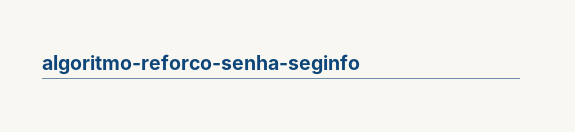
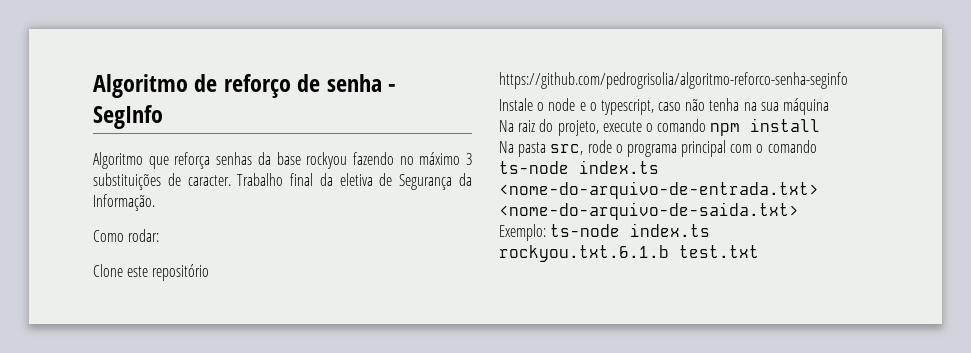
[42,54,360,75] algoritmo-reforco-senha-seginfo -> [93,74,397,98] [93,105,163,129] [93,152,472,169] [93,173,472,190] [93,194,155,211] [93,229,160,242] [93,264,210,281] [499,72,848,89] [499,98,830,115] [499,118,821,136] [499,140,817,157] [499,160,659,174] [499,181,819,199] [499,202,799,220] [499,223,711,241] [499,245,759,262] Algoritmo de reforço de senha - SegInfo // Algoritmo que reforça senhas da base rockyou fazendo no máximo 3 substituições de caracter. Trabalho final da eletiva de Segurança da Informação. // Como rodar: // Clone este repositório https://github.com/pedrogrisolia/algoritmo-reforco-senha-seginfo // Instale o node e o typescript, caso não tenha na sua máquina // Na raiz do projeto, execute o comando npm install // Na pasta src, rode o programa principal com o comando ts-node index.ts <nome-do-arquivo-de-entrada.txt> <nome-do-arquivo-de-saida.txt> // Exemplo: ts-node index.ts rockyou.txt.6.1.b test.txt

